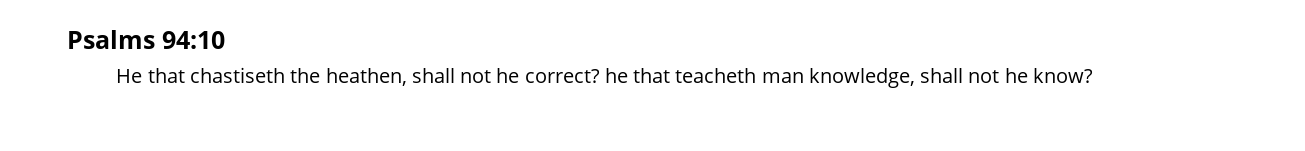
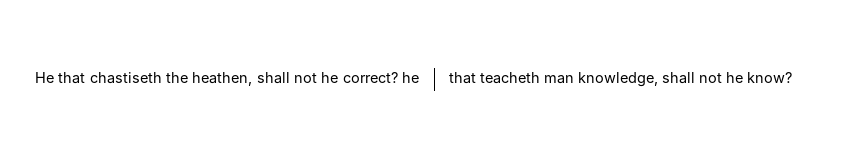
[67,30,225,49] Psalms 94:10 // -> (35, 77) none

